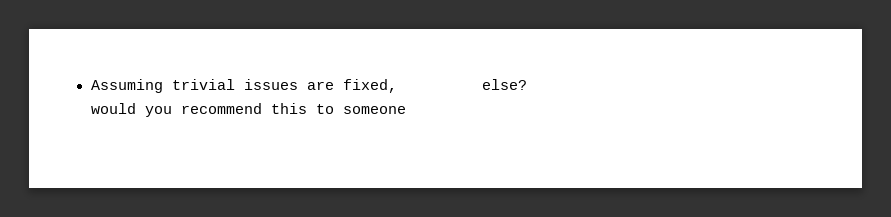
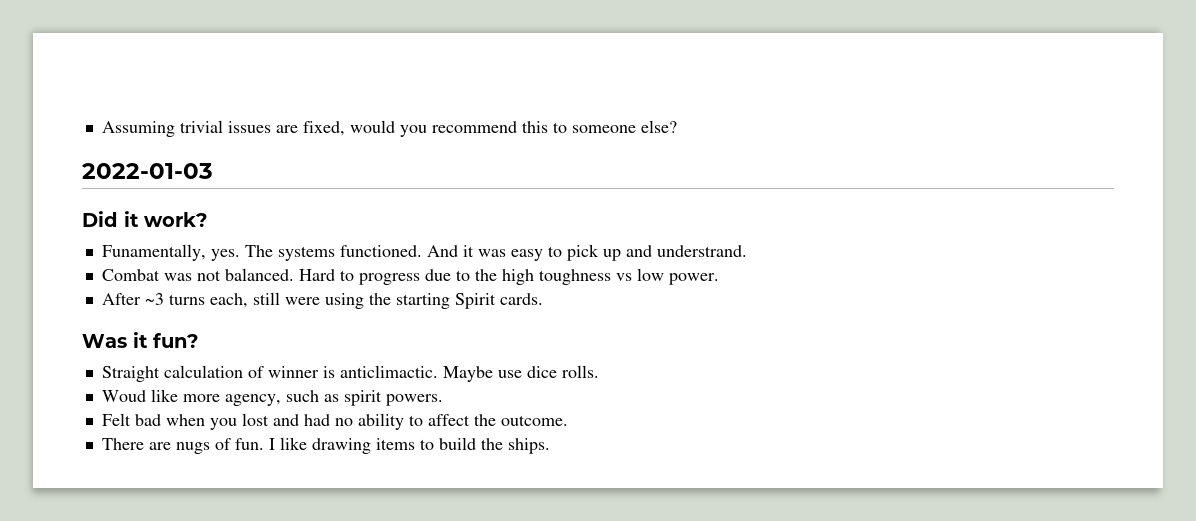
(527, 84) none -> [82,163,213,179] [82,211,207,227] [101,244,747,261] [101,268,719,285] [101,292,543,309] [82,332,198,348] [101,365,599,382] [101,389,443,406] [101,413,568,430] [101,437,550,454] // 2022-01-03 // Did it work? // Funamentally, yes. The systems functioned. And it was easy to pick up and understrand. // Combat was not balanced. Hard to progress due to the high toughness vs low power. // After ~3 turns each, still were using the starting Spirit cards. // Was it fun? // Straight calculation of winner is anticlimactic. Maybe use dice rolls. // Woud like more agency, such as spirit powers. // Felt bad when you lost and had no ability to affect the outcome. // There are nugs of fun. I like drawing items to build the ships.

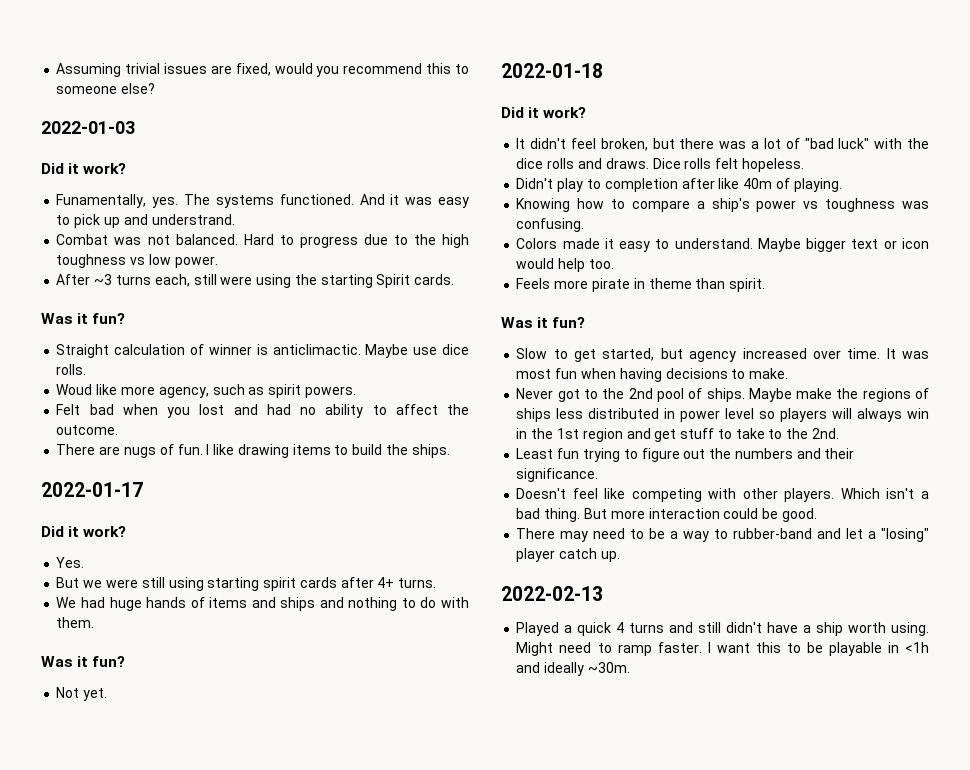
(550, 446) none -> [41,482,143,497] [41,526,127,537] [56,557,85,568] [56,577,437,591] [56,597,470,611] [56,617,95,628] [41,656,126,667] [56,687,108,701] [501,63,603,78] [501,107,587,118] [516,138,930,151] [516,158,804,172] [516,178,842,192] [516,198,929,212] [516,218,585,232] [516,238,929,252] [516,258,614,272] [516,278,766,292] [501,317,586,328] [516,348,930,362] [516,368,789,382] [516,388,930,402] [516,408,929,422] [516,428,839,442] [516,448,855,462] [516,468,599,482] [516,488,930,502] [516,508,817,522] [516,528,929,542] [516,548,620,562] [501,586,603,601] [516,622,929,636] [516,642,930,656] [516,662,630,676] // 2022-01-17 // Did it work? // Yes. // But we were still using starting spirit cards after 4+ turns. // We had huge hands of items and ships and nothing to do with them. // Was it fun? // Not yet. // 2022-01-18 // Did it work? // It didn't feel broken, but there was a lot of "bad luck" with the dice rolls and draws. Dice rolls felt hopeless. // Didn't play to completion after like 40m of playing. // Knowing how to compare a ship's power vs toughness was confusing. // Colors made it easy to understand. Maybe bigger text or icon would help too. // Feels more pirate in theme than spirit. // Was it fun? // Slow to get started, but agency increased over time. It was most fun when having decisions to make. // Never got to the 2nd pool of ships. Maybe make the regions of ships less distributed in power level so players will always win in the 1st region and get stuff to take to the 2nd. // Least fun trying to figure out the numbers and their significance. // Doesn't feel like competing with other players. Which isn't a bad thing. But more interaction could be good. // There may need to be a way to rubber-band and let a "losing" player catch up. // 2022-02-13 // Played a quick 4 turns and still didn't have a ship worth using. Might need to ramp faster. I want this to be playable in <1h and ideally ~30m.

